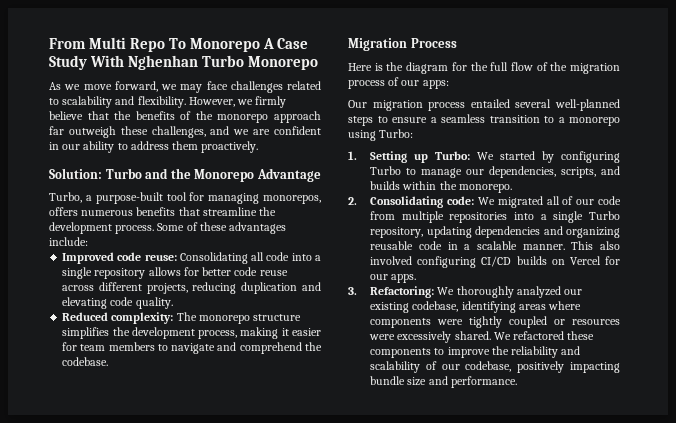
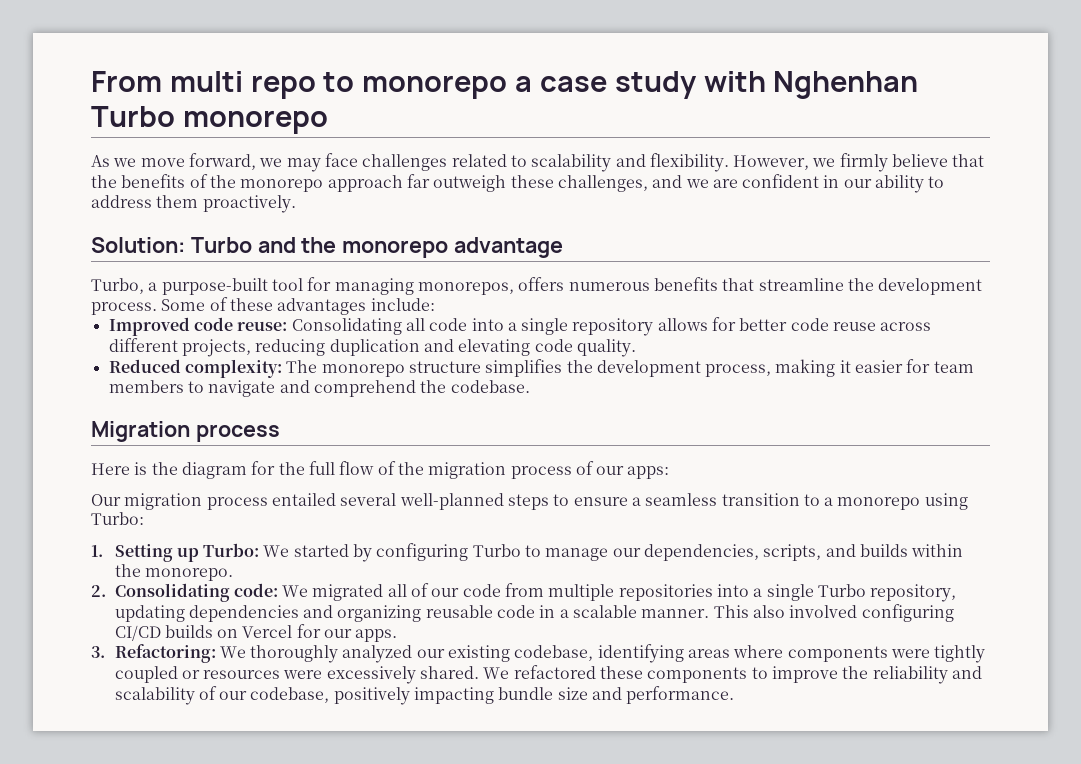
[88,37,309,52] [49,55,124,70] Multi Repo To Monorepo A Case Study With -> [169,71,766,99] multi repo to monorepo a case study with
[247,56,318,70] Monorepo -> [182,110,328,134] monorepo
[194,168,321,182] Monorepo Advantage -> [342,237,564,258] monorepo advantage
[410,38,457,48] Process -> [195,424,280,442] process

